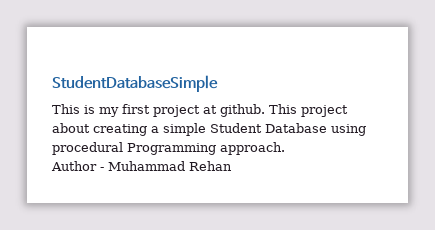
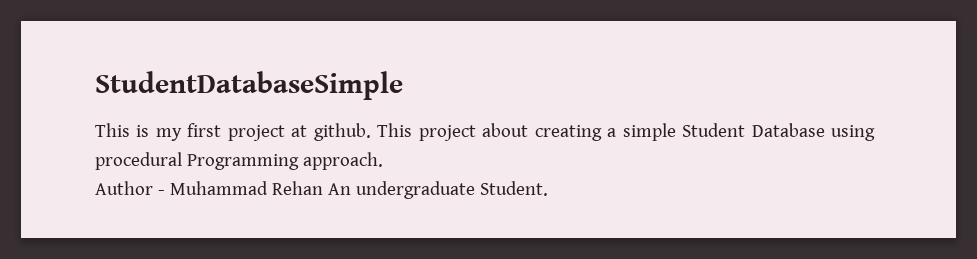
(232, 166) none -> [327,181,548,199] An undergraduate Student.

